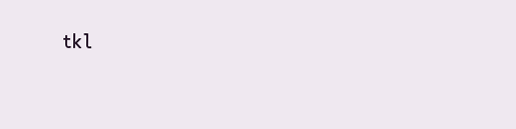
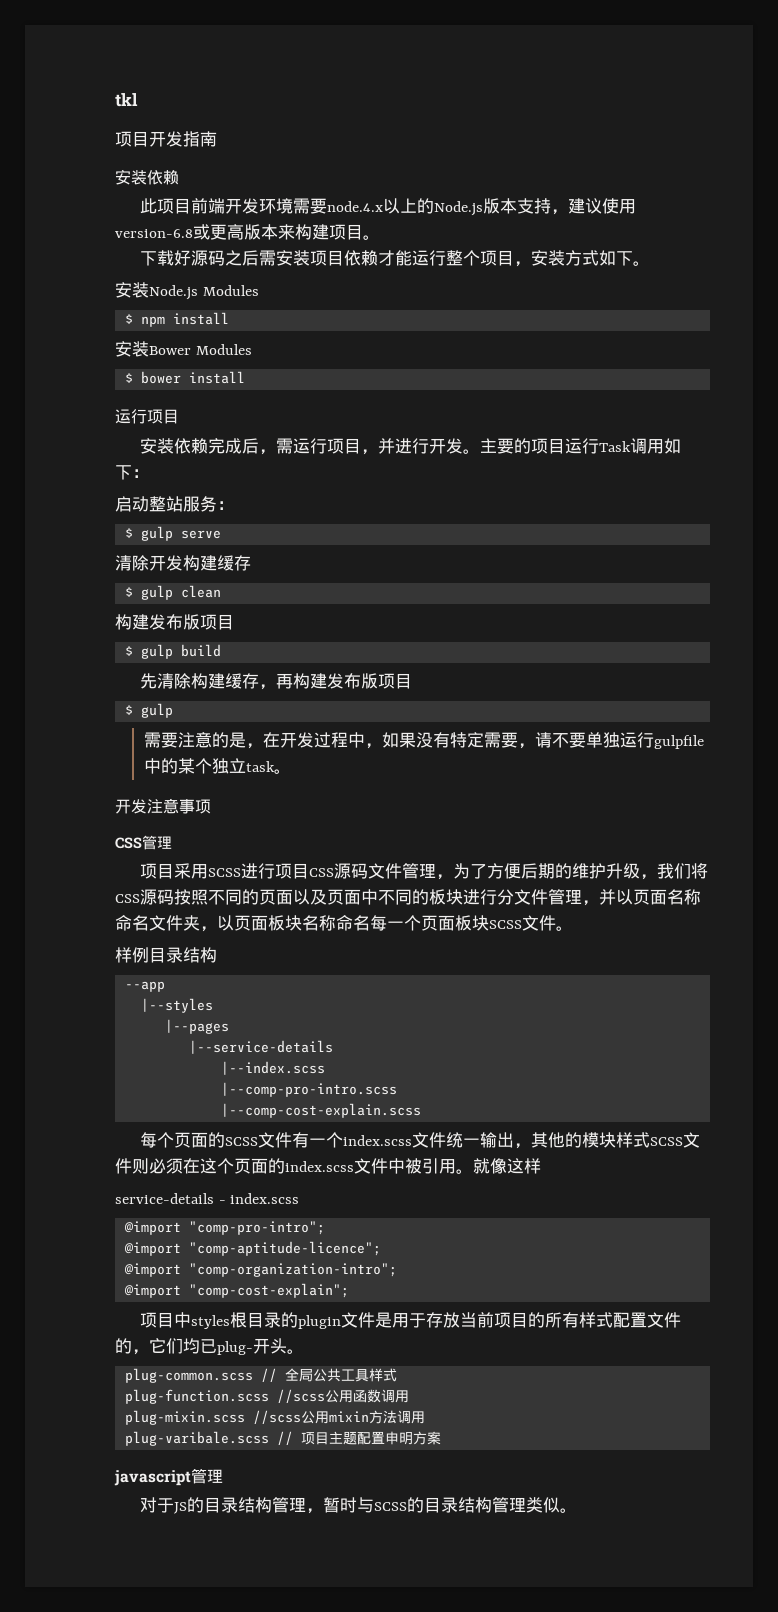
(94, 41) none -> [115,131,217,147] [115,169,179,185] [139,198,636,216] [115,224,380,240] [139,250,650,267] [115,282,259,300] [125,312,230,327] [115,341,252,357] [125,371,246,384] [115,409,179,424] [139,438,681,455] [115,465,149,480] [115,496,234,512] [125,526,222,541] [115,555,251,571] [125,585,222,600] [115,614,234,630] [125,644,222,659] [139,673,412,690] [125,703,174,718] [143,732,704,749] [143,758,291,774] [115,798,211,814] [115,835,172,850] [139,863,708,880] [115,889,701,906] [115,915,573,932] [115,947,217,963] [125,981,166,992] [141,998,214,1013] [165,1019,230,1034] [189,1040,334,1054] [221,1061,326,1075] [221,1082,398,1097] [221,1103,422,1118] [139,1132,700,1149] [115,1158,541,1174] [115,1193,300,1204] [124,1221,326,1235] [124,1241,382,1256] [124,1263,398,1277] [124,1283,350,1298] [139,1312,681,1329] [115,1338,304,1355] [125,1368,398,1383] [125,1389,410,1404] [125,1410,426,1425] [125,1431,442,1446] [114,1468,223,1486] [139,1497,577,1514] // 项目开发指南 // 安装依赖 // 此项目前端开发环境需要node.4.x以上的Node.js版本支持，建议使用version-6.8或更高版本来构建项目。 // 下载好源码之后需安装项目依赖才能运行整个项目，安装方式如下。 // 安装Node.js Modules // $ npm install // 安装Bower Modules // $ bower install // 运行项目 // 安装依赖完成后，需运行项目，并进行开发。主要的项目运行Task调用如下： // 启动整站服务： // $ gulp serve // 清除开发构建缓存 // $ gulp clean // 构建发布版项目 // $ gulp build // 先清除构建缓存，再构建发布版项目 // $ gulp // 需要注意的是，在开发过程中，如果没有特定需要，请不要单独运行gulpfile中的某个独立task。 // 开发注意事项 // CSS管理 // 项目采用SCSS进行项目CSS源码文件管理，为了方便后期的维护升级，我们将CSS源码按照不同的页面以及页面中不同的板块进行分文件管理，并以页面名称命名文件夹，以页面板块名称命名每一个页面板块SCSS文件。 // 样例目录结构 // --app // |--styles // |--pages // |--service-details // |--index.scss // |--comp-pro-intro.scss // |--comp-cost-explain.scss // 每个页面的SCSS文件有一个index.scss文件统一输出，其他的模块样式SCSS文件则必须在这个页面的index.scss文件中被引用。就像这样 // service-details - index.scss // @import "comp-pro-intro"; // @import "comp-aptitude-licence"; // @import "comp-organization-intro"; // @import "comp-cost-explain"; // 项目中styles根目录的plugin文件是用于存放当前项目的所有样式配置文件的，它们均已plug-开头。 // plug-common.scss // 全局公共工具样式 // plug-function.scss //scss公用函数调用 // plug-mixin.scss //scss公用mixin方法调用 // plug-varibale.scss // 项目主题配置申明方案 // javascript管理 // 对于JS的目录结构管理，暂时与SCSS的目录结构管理类似。

